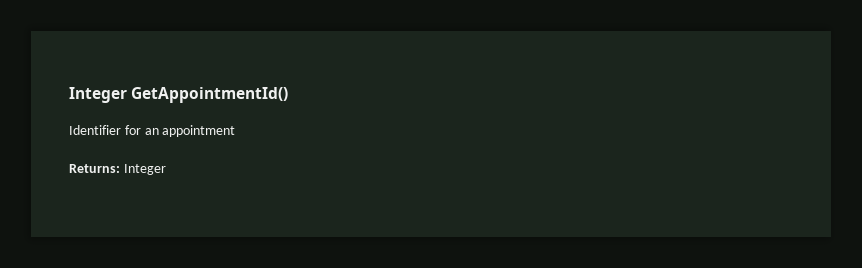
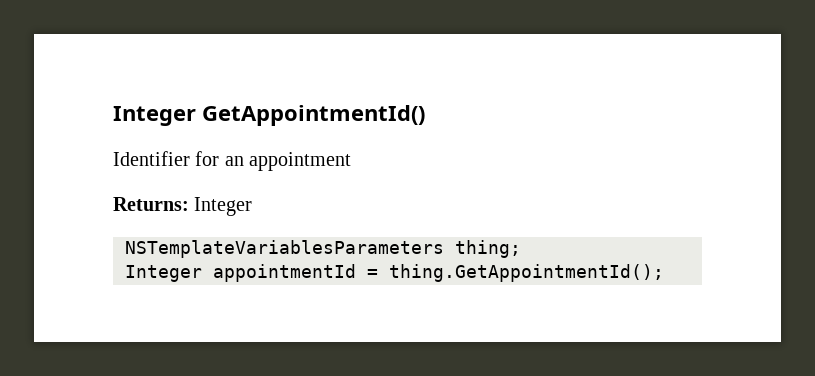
(166, 169) none -> [125,240,521,258] [125,264,664,282] // NSTemplateVariablesParameters thing; // Integer appointmentId = thing.GetAppointmentId();

